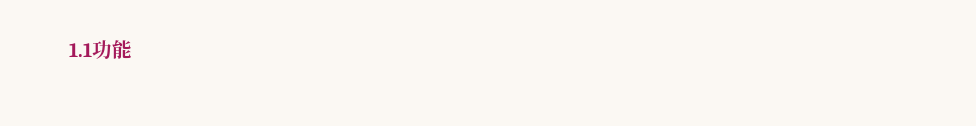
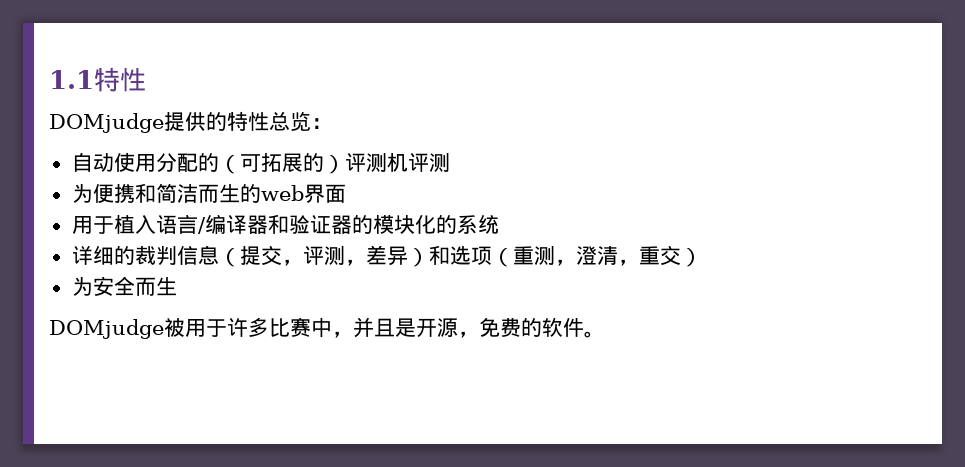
[92,40,132,59] 功能 -> [94,67,146,92] [49,111,332,133] [71,152,450,174] [71,183,346,203] [71,214,499,234] [71,245,702,267] [71,276,177,296] [49,317,605,339] 特性 // DOMjudge提供的特性总览： // 自动使用分配的（可拓展的）评测机评测 // 为便携和简洁而生的web界面 // 用于植入语言/编译器和验证器的模块化的系统 // 详细的裁判信息（提交，评测，差异）和选项（重测，澄清，重交） // 为安全而生 // DOMjudge被用于许多比赛中，并且是开源，免费的软件。

